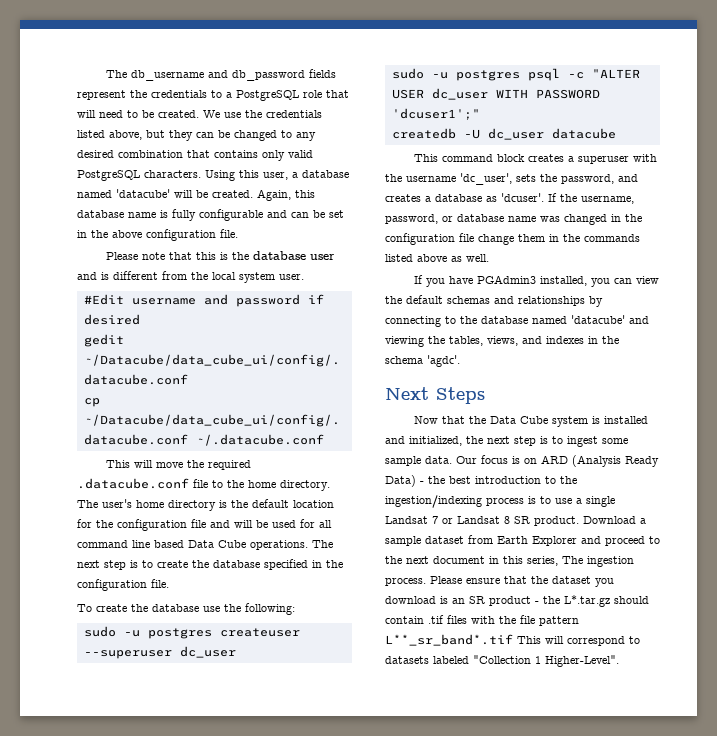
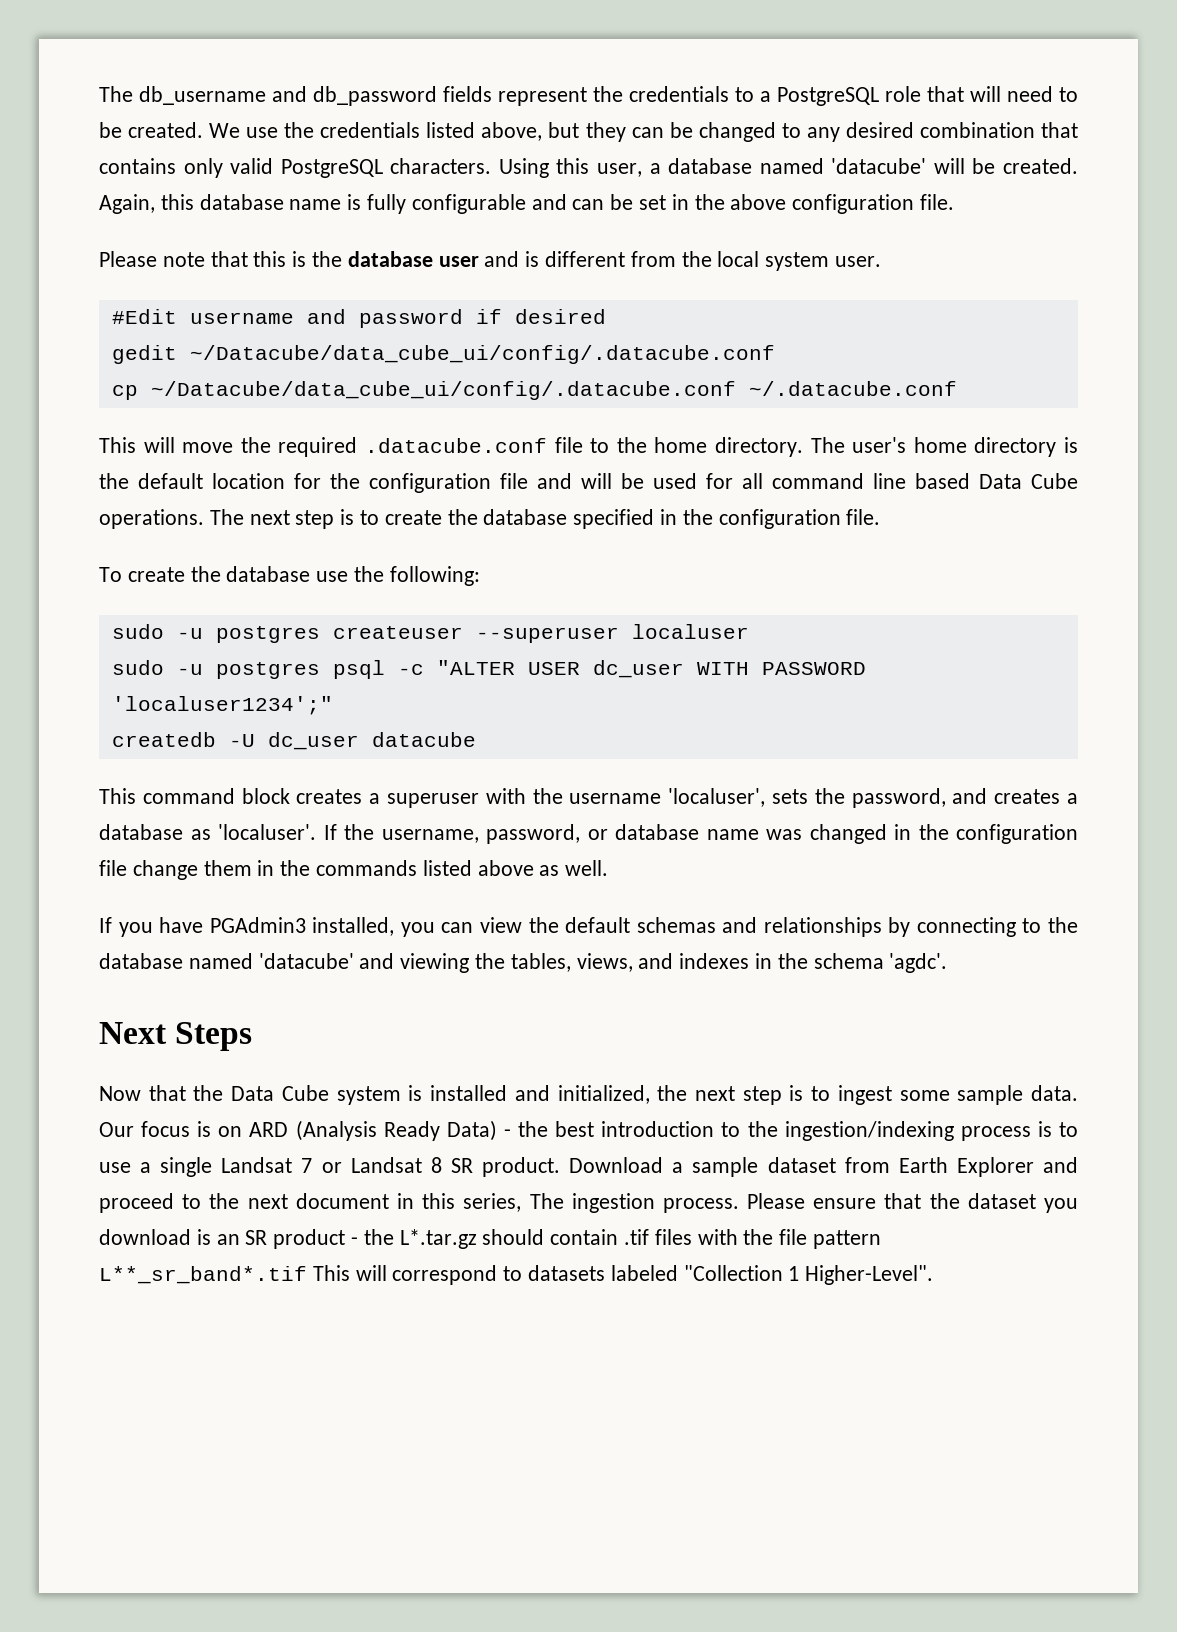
[179,646,236,658] dc_user -> [631,624,749,639] localuser
[391,108,480,120] 'dcuser1';" -> [111,696,333,715] 'localuser1234';"
[460,173,512,185] 'dc_user', -> [668,788,766,807] 'localuser',
[501,193,544,202] 'dcuser'. -> [218,824,316,840] 'localuser'.

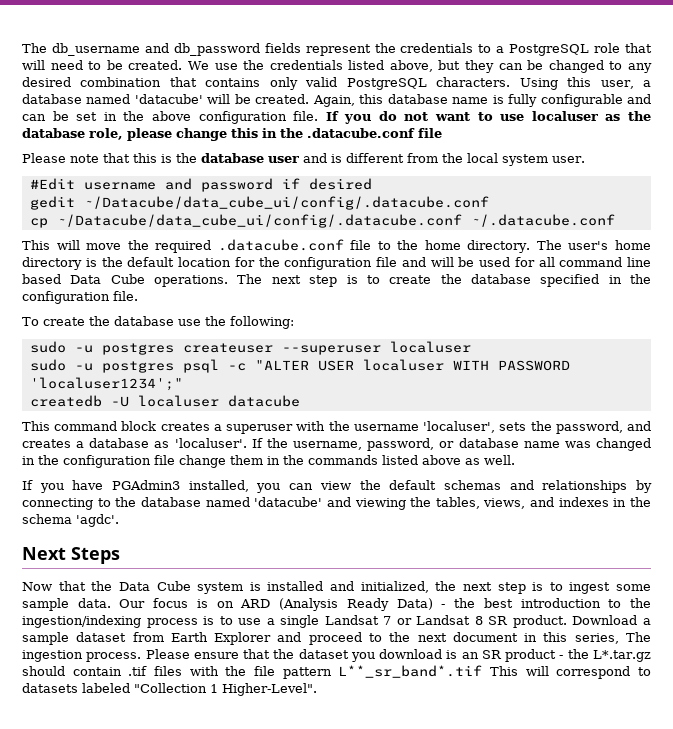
(955, 202) none -> [325,111,651,124] [22,128,442,141] If you do not want to use localuser as the database role, please change this in the .datacube.conf file
[592,660,684,678] dc_user -> [362,359,444,371] localuser
[267,732,359,750] dc_user -> [137,395,219,407] localuser

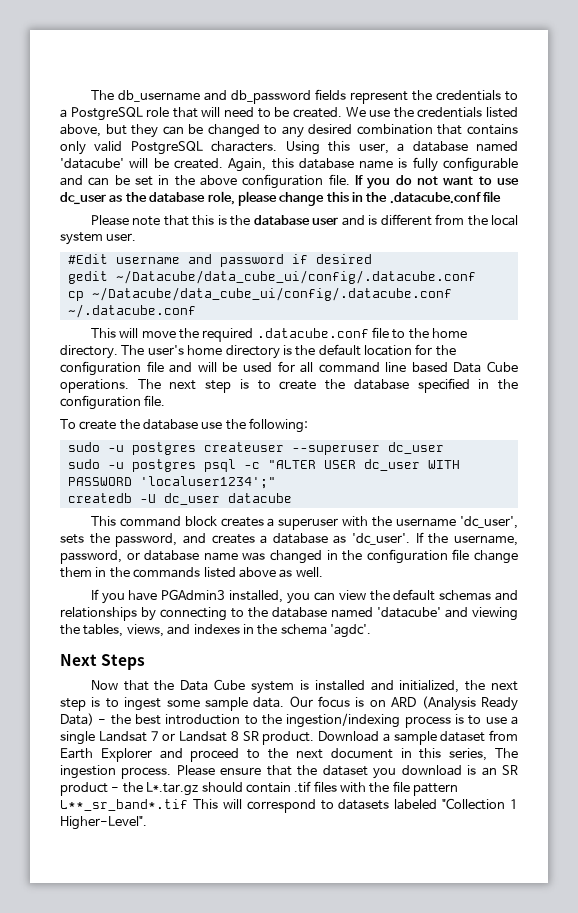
[531,111,598,121] localuser -> [60,192,106,205] dc_user
[389,341,471,353] localuser -> [387,442,444,454] dc_user
[362,359,444,371] localuser -> [363,459,420,471] dc_user
[137,395,219,407] localuser -> [163,493,220,505] dc_user
[423,421,496,433] 'localuser', -> [459,516,518,529] 'dc_user',
[174,438,247,448] 'localuser'. -> [352,533,411,545] 'dc_user'.

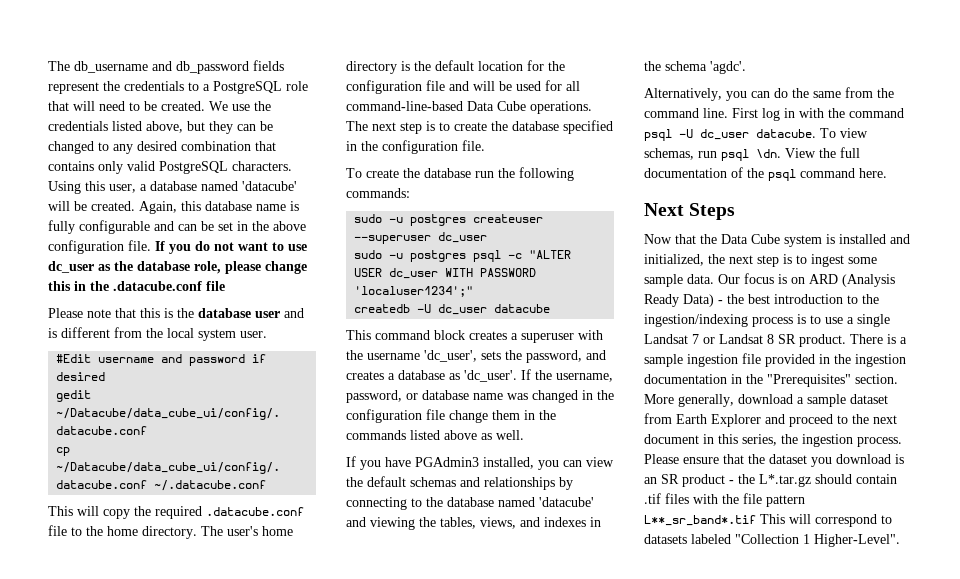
[141,331,176,338] move -> [103,509,130,519] copy
[318,362,448,373] command line based -> [346,101,463,111] command-line-based
[201,418,309,433] use the following: -> [475,167,574,181] [346,188,410,198] run the following commands:
(371, 631) none -> [644,87,894,101] [644,108,904,121] [644,128,868,141] [644,147,860,161] [644,167,887,181] // Alternatively, you can do the same from the command line. First log in with the command psql -U dc_user datacube. To view schemas, run psql \dn. View the full documentation of the psql command here.
[318,731,379,742] Download -> [850,334,907,344] [644,353,906,367] [644,374,898,387] [644,394,793,407] There is a sample ingestion file provided in the ingestion documentation in the "Prerequisites" section. More generally, download
[494,748,518,758] The -> [781,434,798,444] the

